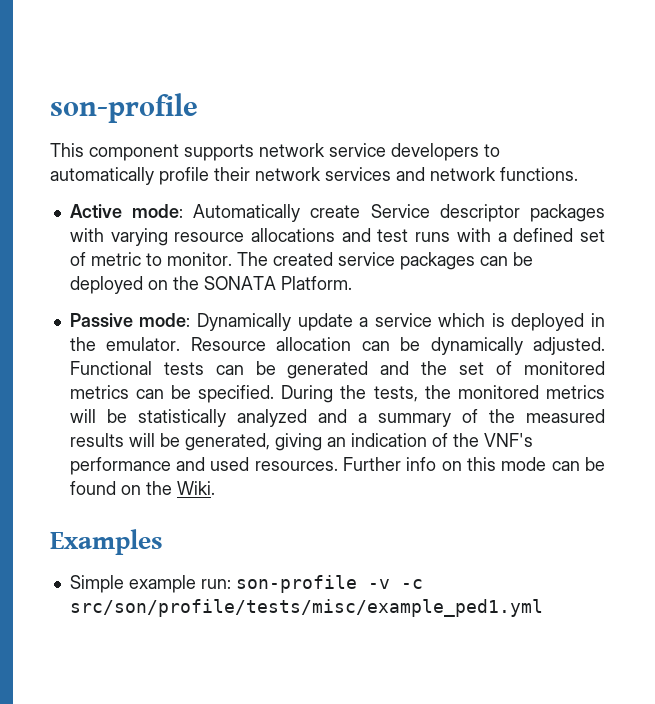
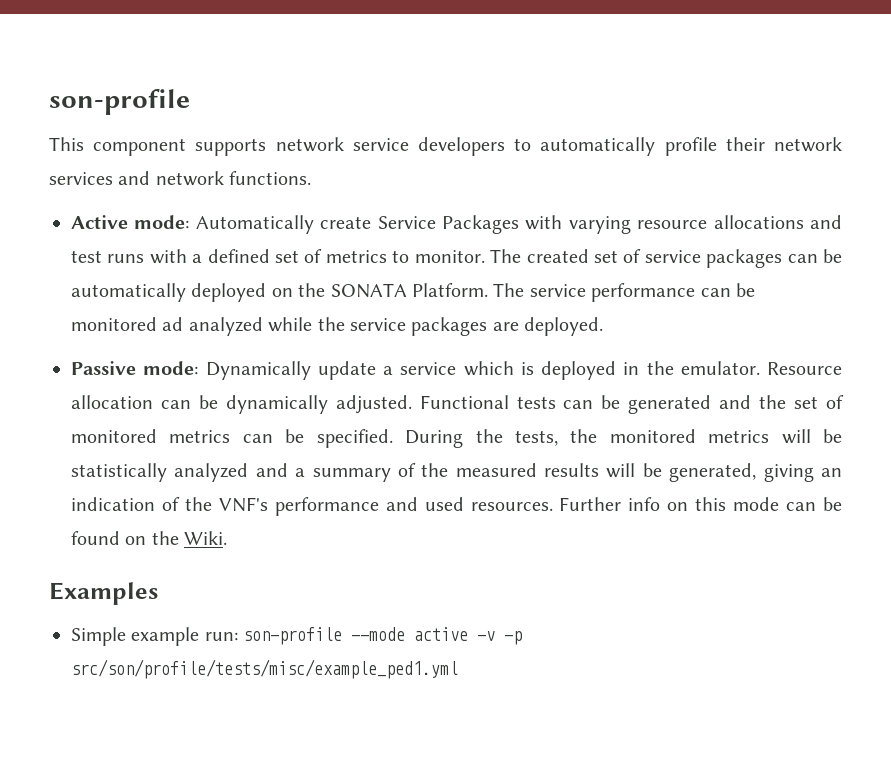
[439,204,605,222] descriptor packages -> [441,215,519,234] Packages
[90,252,141,266] metric -> [325,250,387,263] metrics
(333, 259) none -> [593,249,642,263] set of
(533, 259) none -> [71,283,186,302] automatically
(352, 283) none -> [493,283,755,302] [71,317,604,336] The service performance can be monitored ad analyzed while the service packages are deployed.
[367,579,423,589] -v -c -> [351,627,523,645] --mode active -v -p

